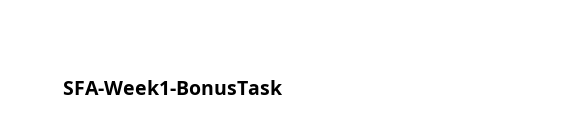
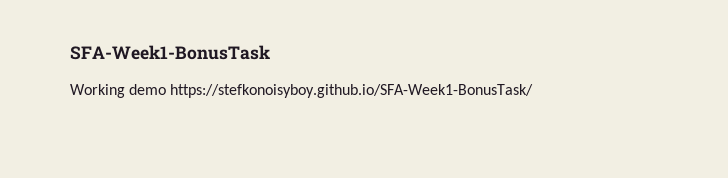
(283, 87) none -> [70,84,534,98] // Working demo https://stefkonoisyboy.github.io/SFA-Week1-BonusTask/

